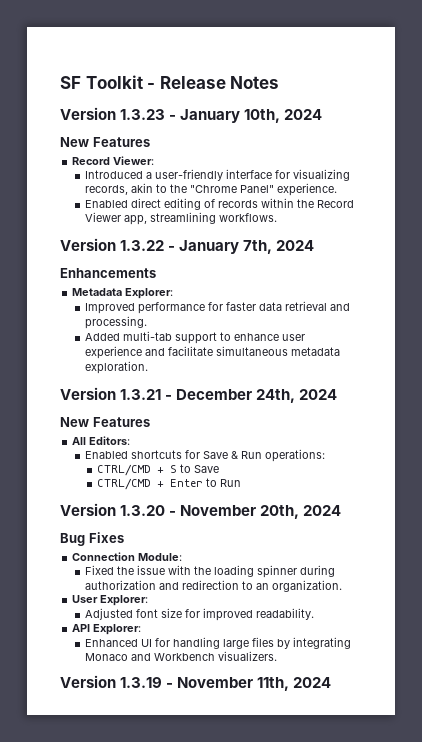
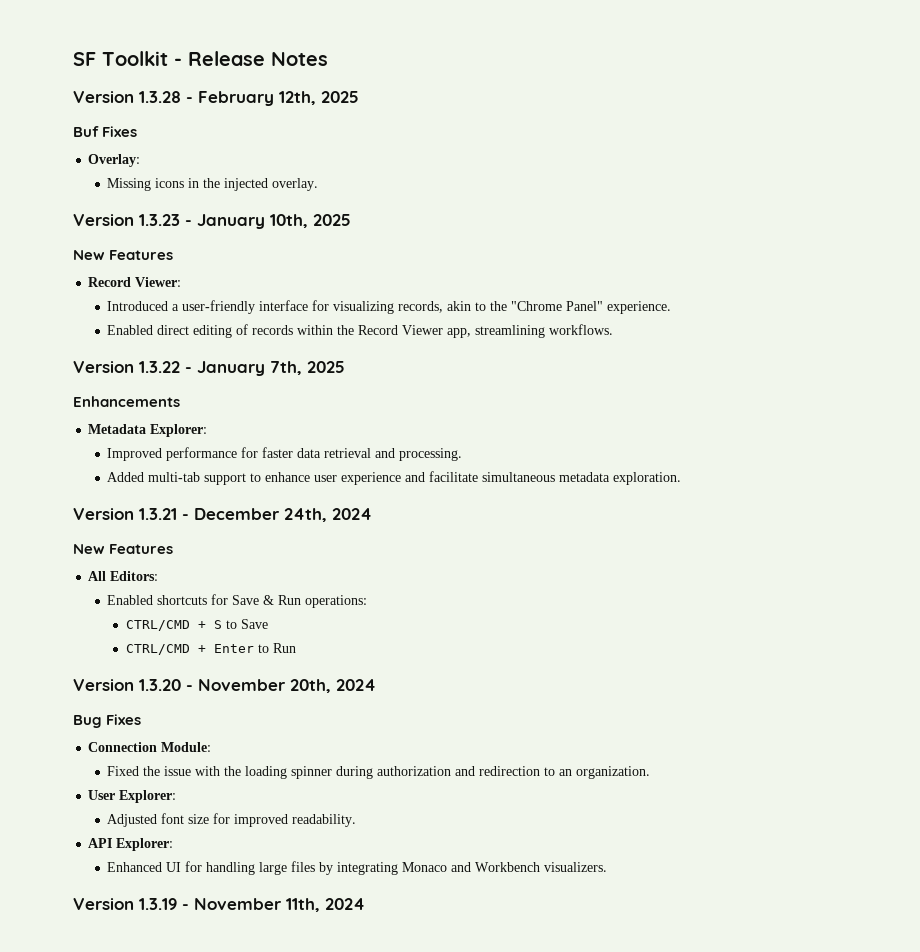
(280, 82) none -> [73,91,359,106] [73,126,138,137] [88,154,141,167] [107,178,319,191] // Version 1.3.28 - February 12th, 2025 // Buf Fixes // Overlay: // Missing icons in the injected overlay.
[284,109,323,120] 2024 -> [313,214,351,226] 2025
[276,240,315,251] 2024 -> [307,361,345,373] 2025

